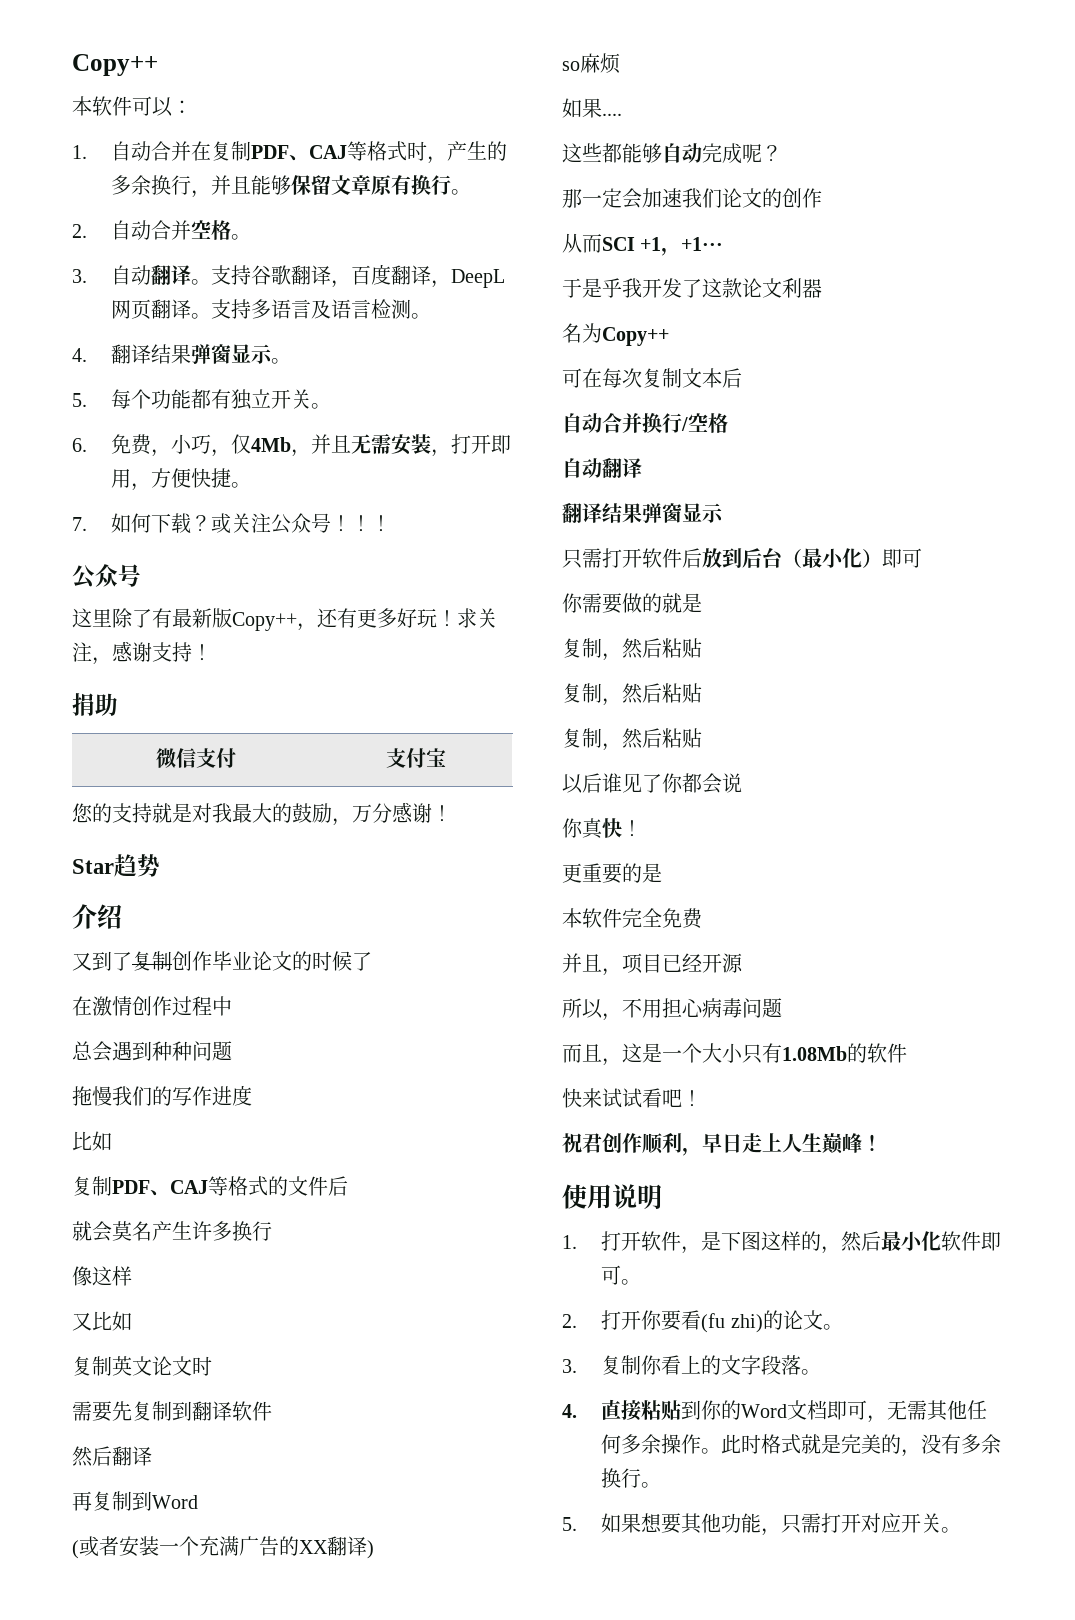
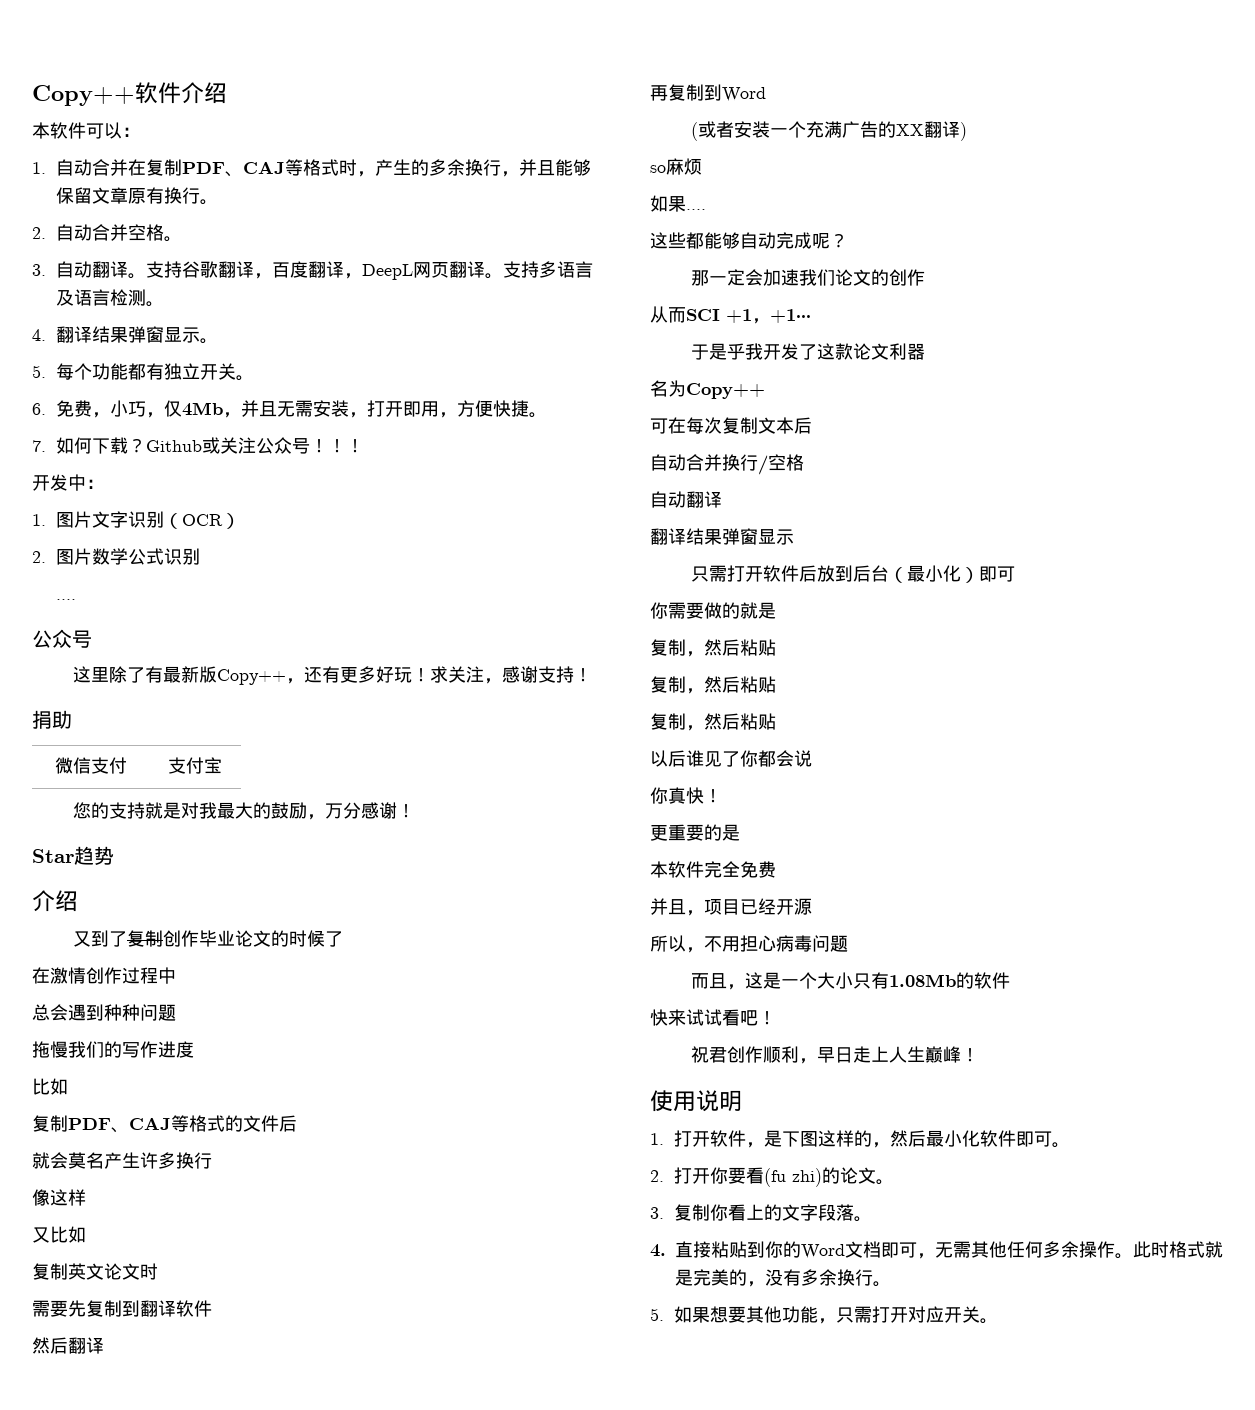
[72,54,158,76] Copy++ -> [32,82,227,106] Copy++软件介绍
(212, 523) none -> [146,440,203,452] Github
(392, 523) none -> [32,474,104,491] [32,511,241,529] [32,548,201,565] [56,599,77,600] // 开发中： // 1.图片文字识别（OCR） // 2.图片数学公式识别 // ....

